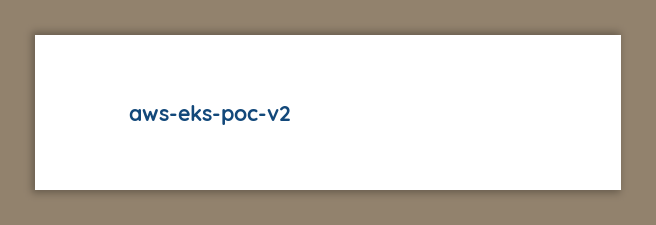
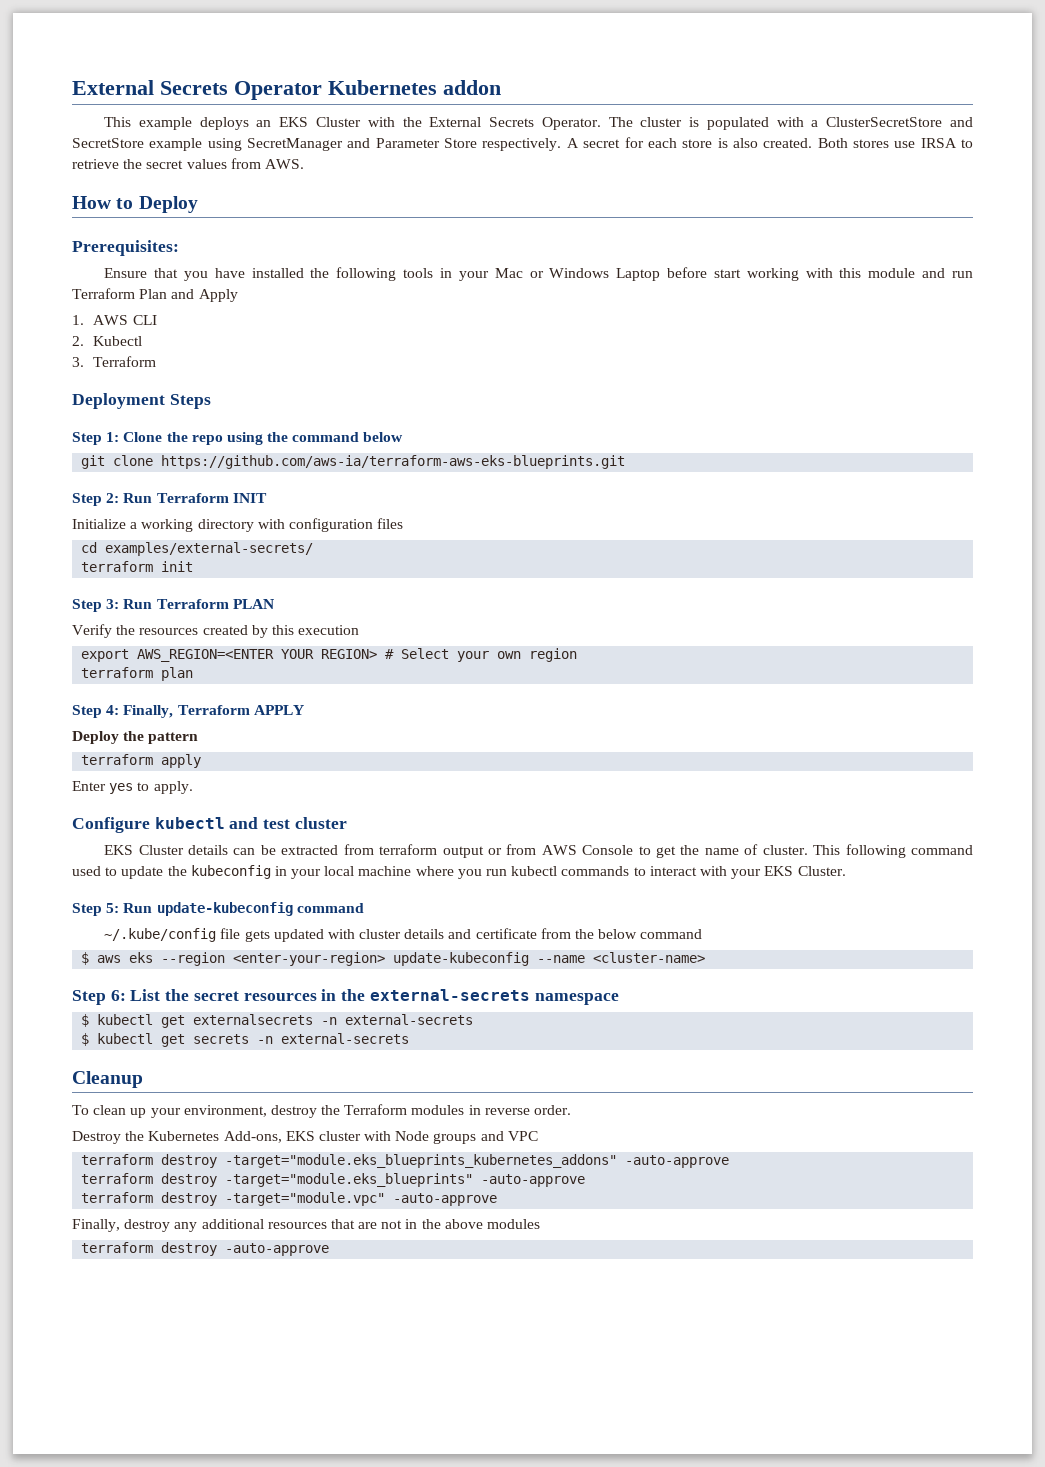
[129,105,291,125] aws-eks-poc-v2 -> [72,80,501,100] [104,117,973,130] [72,137,974,151] [72,158,304,169] [72,196,198,213] [72,240,179,256] [104,267,973,281] [72,288,238,302] [72,315,157,325] [72,336,143,346] [72,356,157,367] [72,393,211,409] [72,432,404,445] [81,455,626,469] [72,493,267,506] [72,518,404,532] [81,542,314,556] [81,561,194,572] [72,599,274,612] [72,624,360,638] [81,648,578,662] [81,667,194,681] [72,705,304,718] [72,731,199,744] [81,754,202,768] [72,781,193,794] [72,817,347,833] [104,844,974,858] [72,865,846,879] [72,902,364,916] [104,928,703,942] [81,952,706,966] [72,989,619,1005] [81,1014,474,1028] [81,1033,410,1047] [72,1071,143,1088] [72,1104,572,1118] [72,1131,538,1144] [81,1154,730,1168] [81,1173,586,1187] [81,1192,498,1206] [72,1219,541,1232] [81,1242,330,1256] External Secrets Operator Kubernetes addon // This example deploys an EKS Cluster with the External Secrets Operator. The cluster is populated with a ClusterSecretStore and SecretStore example using SecretManager and Parameter Store respectively. A secret for each store is also created. Both stores use IRSA to retrieve the secret values from AWS. // How to Deploy // Prerequisites: // Ensure that you have installed the following tools in your Mac or Windows Laptop before start working with this module and run Terraform Plan and Apply // 1. AWS CLI // 2. Kubectl // 3. Terraform // Deployment Steps // Step 1: Clone the repo using the command below // git clone https://github.com/aws-ia/terraform-aws-eks-blueprints.git // Step 2: Run Terraform INIT // Initialize a working directory with configuration files // cd examples/external-secrets/ // terraform init // Step 3: Run Terraform PLAN // Verify the resources created by this execution // export AWS_REGION=<ENTER YOUR REGION> # Select your own region // terraform plan // Step 4: Finally, Terraform APPLY // Deploy the pattern // terraform apply // Enter yes to apply. // Configure kubectl and test cluster // EKS Cluster details can be extracted from terraform output or from AWS Console to get the name of cluster. This following command used to update the kubeconfig in your local machine where you run kubectl commands to interact with your EKS Cluster. // Step 5: Run update-kubeconfig command // ~/.kube/config file gets updated with cluster details and certificate from the below command // $ aws eks --region <enter-your-region> update-kubeconfig --name <cluster-name> // Step 6: List the secret resources in the external-secrets namespace // $ kubectl get externalsecrets -n external-secrets // $ kubectl get secrets -n external-secrets // Cleanup // To clean up your environment, destroy the Terraform modules in reverse order. // Destroy the Kubernetes Add-ons, EKS cluster with Node groups and VPC // terraform destroy -target="module.eks_blueprints_kubernetes_addons" -auto-approve // terraform destroy -target="module.eks_blueprints" -auto-approve // terraform destroy -target="module.vpc" -auto-approve // Finally, destroy any additional resources that are not in the above modules // terraform destroy -auto-approve

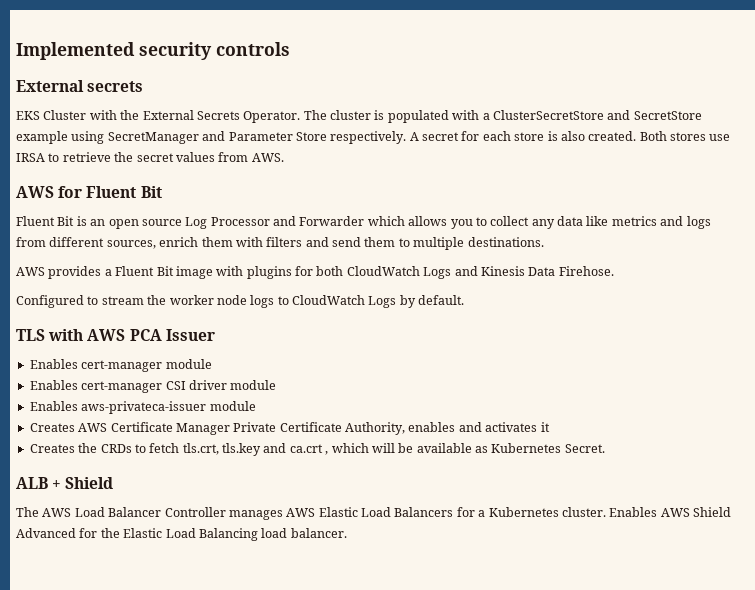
[72,80,501,100] [104,117,272,130] External Secrets Operator Kubernetes addon // This example deploys an -> [16,42,290,60] [16,80,144,92] Implemented security controls // External secrets //
[72,196,198,213] [72,240,179,256] [104,267,973,281] [72,288,238,302] [72,315,157,325] [72,336,143,346] [72,356,157,367] [72,393,211,409] [72,432,404,445] [81,455,626,469] [72,493,267,506] [72,518,404,532] [81,542,314,556] [81,561,194,572] [72,599,274,612] [72,624,360,638] [81,648,578,662] [81,667,194,681] [72,705,304,718] [72,731,199,744] [81,754,202,768] [72,781,193,794] [72,817,347,833] [104,844,974,858] [72,865,846,879] [72,902,364,916] [104,928,703,942] [81,952,706,966] [72,989,619,1005] [81,1014,474,1028] [81,1033,410,1047] [72,1071,143,1088] [72,1104,572,1118] [72,1131,538,1144] [81,1154,730,1168] [81,1173,586,1187] [81,1192,498,1206] [72,1219,541,1232] [81,1242,330,1256] How to Deploy // Prerequisites: // Ensure that you have installed the following tools in your Mac or Windows Laptop before start working with this module and run Terraform Plan and Apply // 1. AWS CLI // 2. Kubectl // 3. Terraform // Deployment Steps // Step 1: Clone the repo using the command below // git clone https://github.com/aws-ia/terraform-aws-eks-blueprints.git // Step 2: Run Terraform INIT // Initialize a working directory with configuration files // cd examples/external-secrets/ // terraform init // Step 3: Run Terraform PLAN // Verify the resources created by this execution // export AWS_REGION=<ENTER YOUR REGION> # Select your own region // terraform plan // Step 4: Finally, Terraform APPLY // Deploy the pattern // terraform apply // Enter yes to apply. // Configure kubectl and test cluster // EKS Cluster details can be extracted from terraform output or from AWS Console to get the name of cluster. This following command used to update the kubeconfig in your local machine where you run kubectl commands to interact with your EKS Cluster. // Step 5: Run update-kubeconfig command // ~/.kube/config file gets updated with cluster details and certificate from the below command // $ aws eks --region <enter-your-region> update-kubeconfig --name <cluster-name> // Step 6: List the secret resources in the external-secrets namespace // $ kubectl get externalsecrets -n external-secrets // $ kubectl get secrets -n external-secrets // Cleanup // To clean up your environment, destroy the Terraform modules in reverse order. // Destroy the Kubernetes Add-ons, EKS cluster with Node groups and VPC // terraform destroy -target="module.eks_blueprints_kubernetes_addons" -auto-approve // terraform destroy -target="module.eks_blueprints" -auto-approve // terraform destroy -target="module.vpc" -auto-approve // Finally, destroy any additional resources that are not in the above modules // terraform destroy -auto-approve -> [16,186,162,198] [16,216,711,229] [16,237,544,250] [16,266,614,279] [16,295,465,308] [16,329,215,341] [29,359,212,372] [29,380,277,393] [29,401,256,414] [29,422,550,435] [29,443,605,456] [16,477,114,489] [16,507,731,520] [16,528,347,541] AWS for Fluent Bit // Fluent Bit is an open source Log Processor and Forwarder which allows you to collect any data like metrics and logs from different sources, enrich them with filters and send them to multiple destinations. // AWS provides a Fluent Bit image with plugins for both CloudWatch Logs and Kinesis Data Firehose. // Configured to stream the worker node logs to CloudWatch Logs by default. // TLS with AWS PCA Issuer // Enables cert-manager module // Enables cert-manager CSI driver module // Enables aws-privateca-issuer module // Creates AWS Certificate Manager Private Certificate Authority, enables and activates it // Creates the CRDs to fetch tls.crt, tls.key and ca.crt , which will be available as Kubernetes Secret. // ALB + Shield // The AWS Load Balancer Controller manages AWS Elastic Load Balancers for a Kubernetes cluster. Enables AWS Shield Advanced for the Elastic Load Balancing load balancer.

